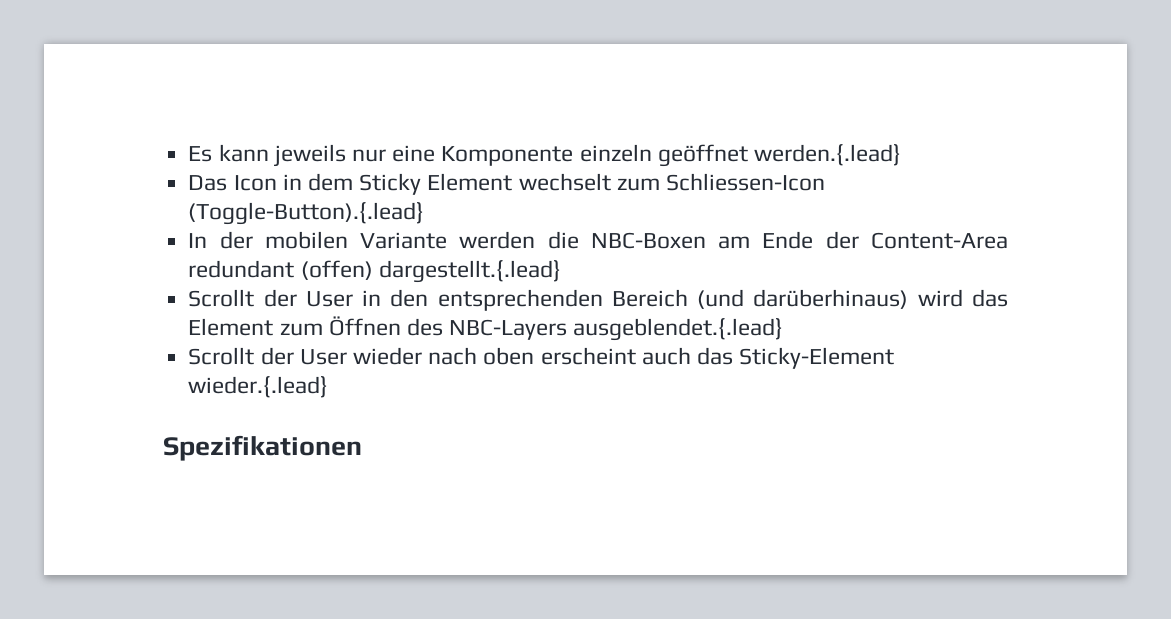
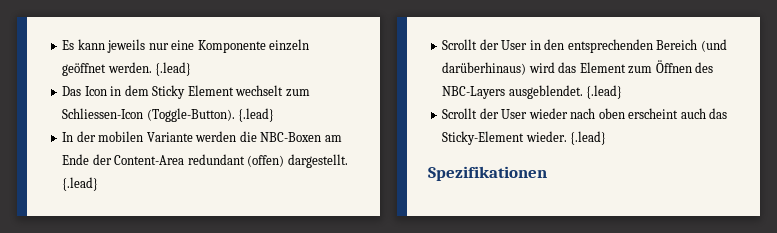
[753,144,901,166] werden.{.lead} -> [107,62,192,76] werden. {.lead}
[188,202,425,225] (Toggle-Button).{.lead} -> [146,108,275,122] (Toggle-Button). {.lead}
[378,260,561,283] dargestellt.{.lead} -> [287,154,348,168] [62,177,99,191] dargestellt. {.lead}
[573,318,784,341] ausgeblendet.{.lead} -> [508,85,623,99] ausgeblendet. {.lead}
[188,376,329,398] wieder.{.lead} -> [525,131,607,145] wieder. {.lead}

